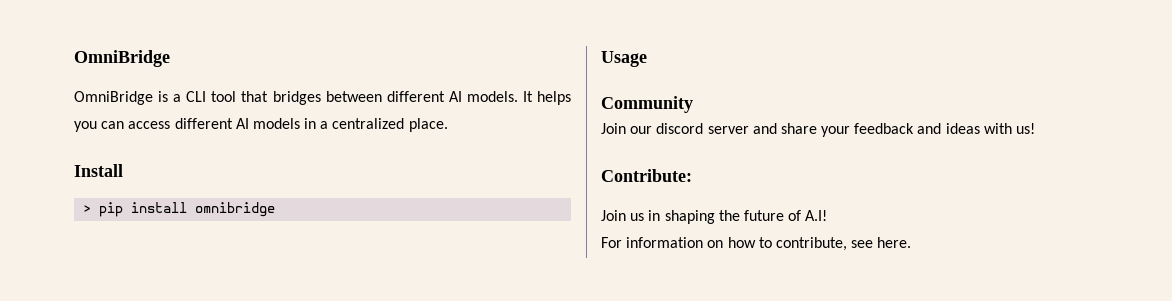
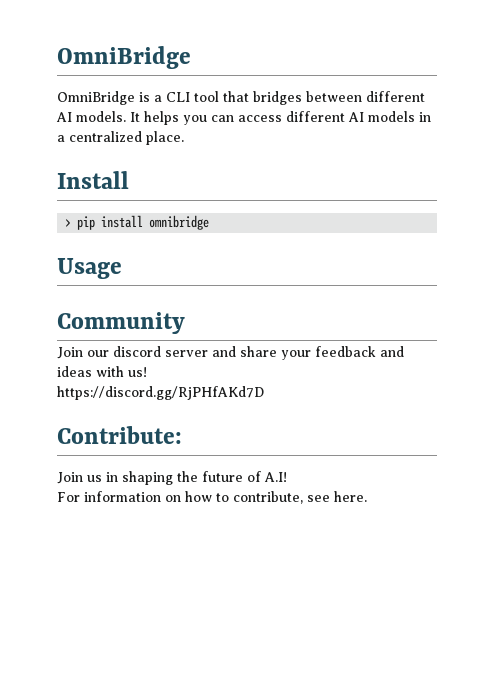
(1036, 128) none -> [57,386,264,400] // https://discord.gg/RjPHfAKd7D

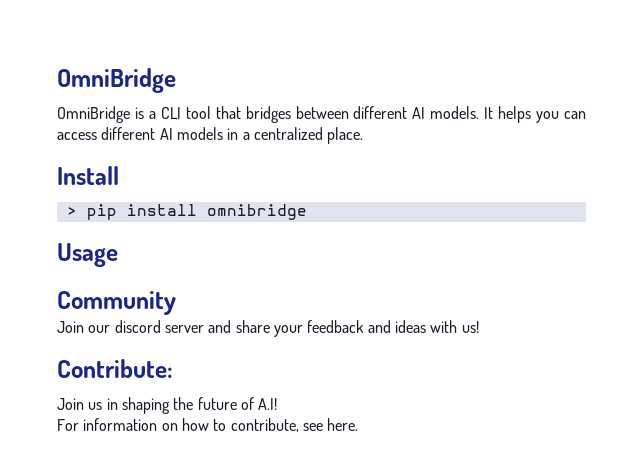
[57,386,264,400] // https://discord.gg/RjPHfAKd7D -> (479, 327) none

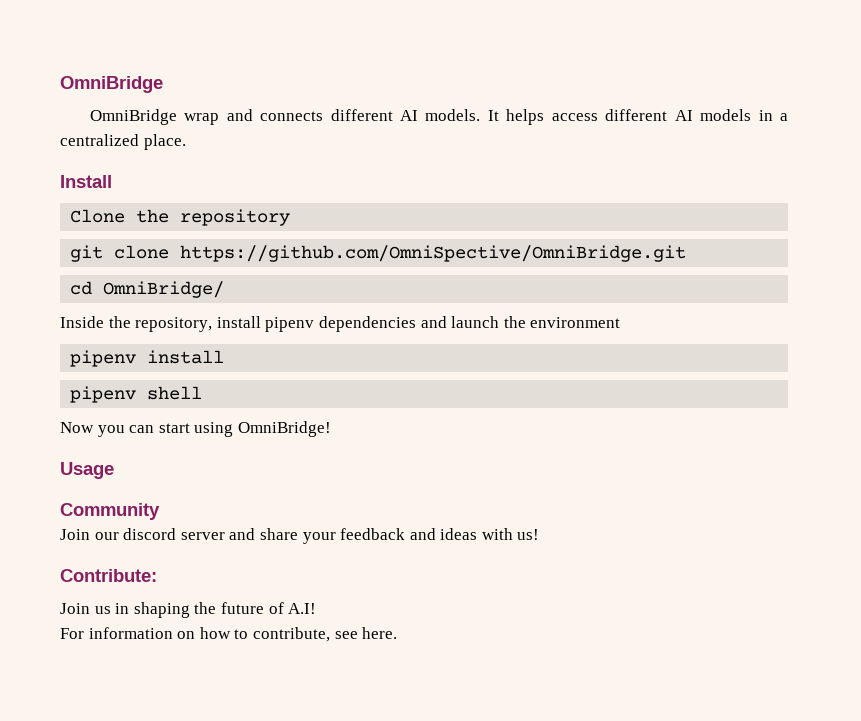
[134,106,349,123] is a CLI tool that bridges between -> [184,109,324,125] wrap and connects
[536,111,587,123] you can -> (545, 117) none
[66,204,307,220] > pip install omnibridge -> [70,209,291,226] [70,245,687,262] [70,281,225,298] [60,316,621,332] [70,350,225,367] [70,386,203,403] [60,421,331,437] Clone the repository // git clone https://github.com/OmniSpective/OmniBridge.git // cd OmniBridge/ // Inside the repository, install pipenv dependencies and launch the environment // pipenv install // pipenv shell // Now you can start using OmniBridge!

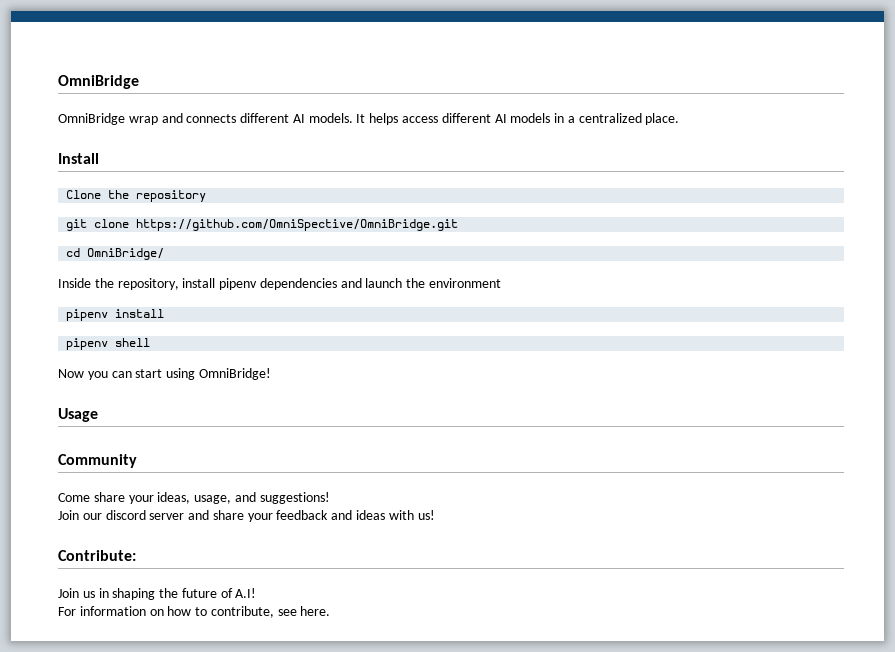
(160, 511) none -> [58,492,330,504] // Come share your ideas, usage, and suggestions!

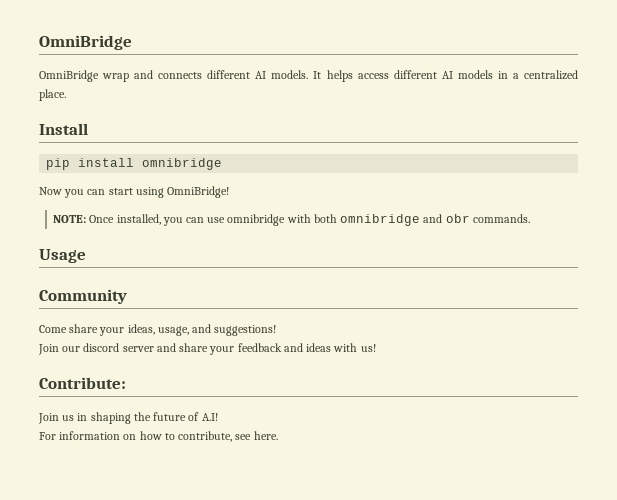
[66,190,207,202] [66,219,459,231] [66,248,165,260] [58,278,502,290] [66,309,165,321] [66,338,151,350] Clone the repository // git clone https://github.com/OmniSpective/OmniBridge.git // cd OmniBridge/ // Inside the repository, install pipenv dependencies and launch the environment // pipenv install // pipenv shell -> [46,158,223,170] pip install omnibridge
(271, 374) none -> [53,214,530,226] // NOTE: Once installed, you can use omnibridge with both omnibridge and obr commands.

